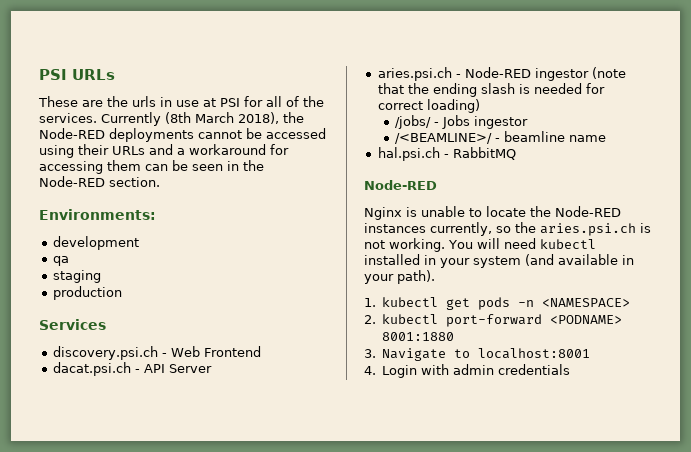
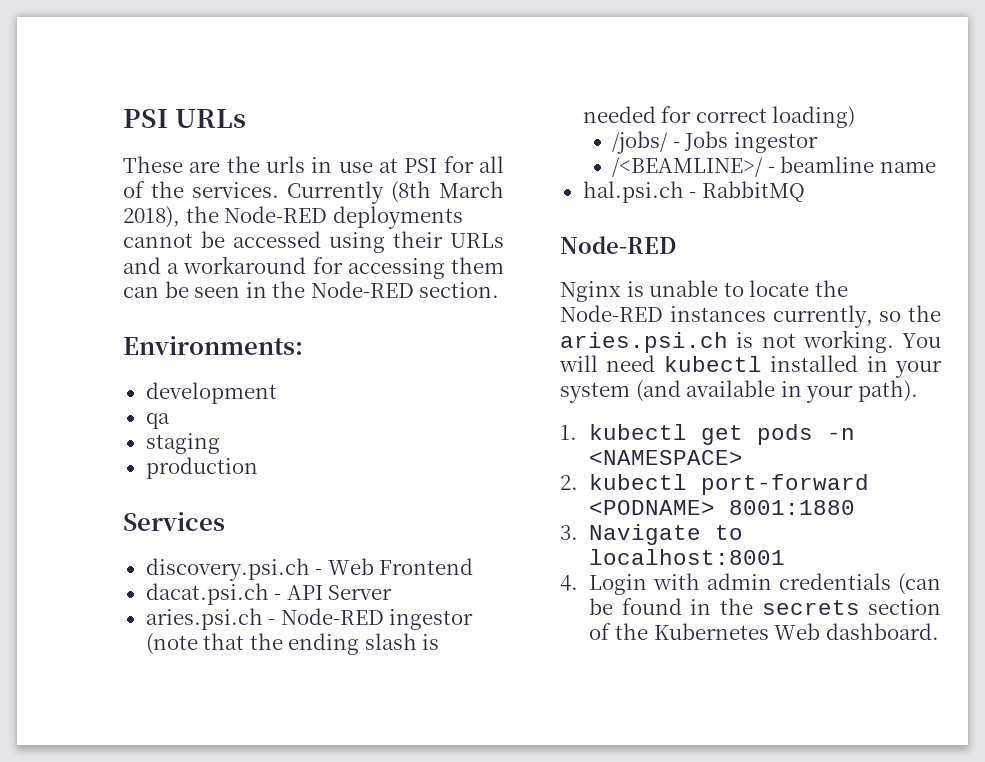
(571, 369) none -> [898,573,941,595] [589,598,941,615] [589,623,939,640] (can be found in the secrets section of the Kubernetes Web dashboard.

